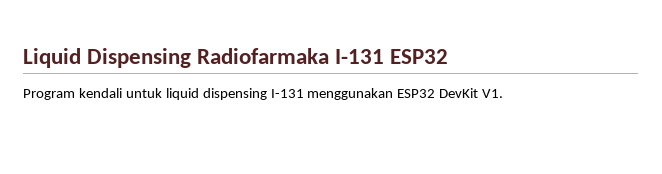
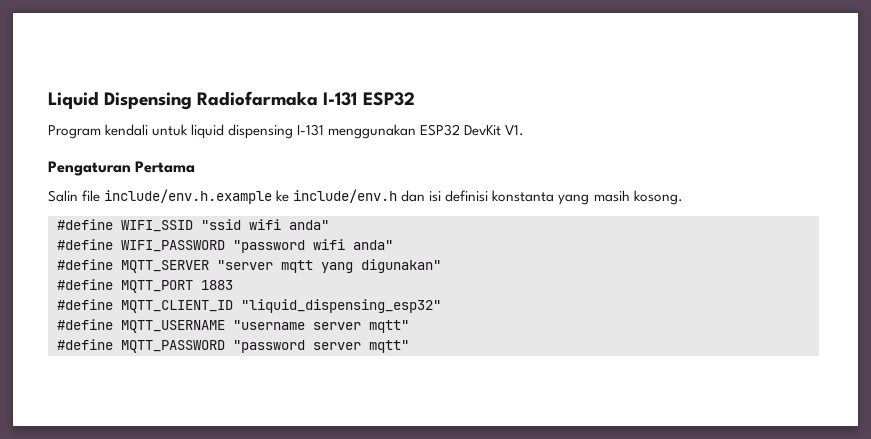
(504, 93) none -> [48,161,196,176] [48,189,683,205] [57,219,329,232] [57,239,393,253] [57,259,441,273] [57,279,233,293] [57,299,441,313] [57,319,409,333] [57,339,409,353] // Pengaturan Pertama // Salin file include/env.h.example ke include/env.h dan isi definisi konstanta yang masih kosong. // #define WIFI_SSID "ssid wifi anda" // #define WIFI_PASSWORD "password wifi anda" // #define MQTT_SERVER "server mqtt yang digunakan" // #define MQTT_PORT 1883 // #define MQTT_CLIENT_ID "liquid_dispensing_esp32" // #define MQTT_USERNAME "username server mqtt" // #define MQTT_PASSWORD "password server mqtt"

